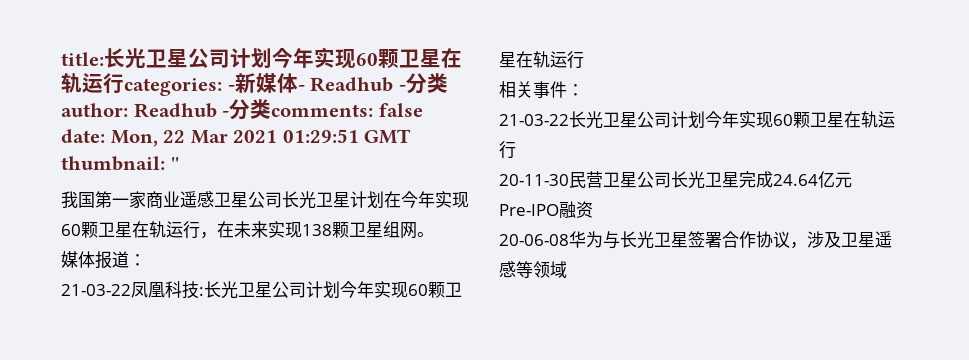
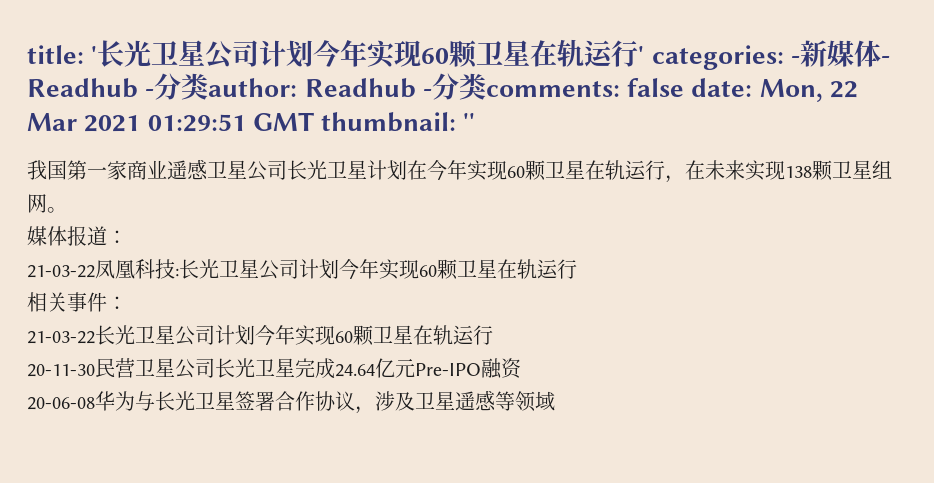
(104, 59) none -> [91,46,98,64] '
(124, 83) none -> [638,46,645,64] '

